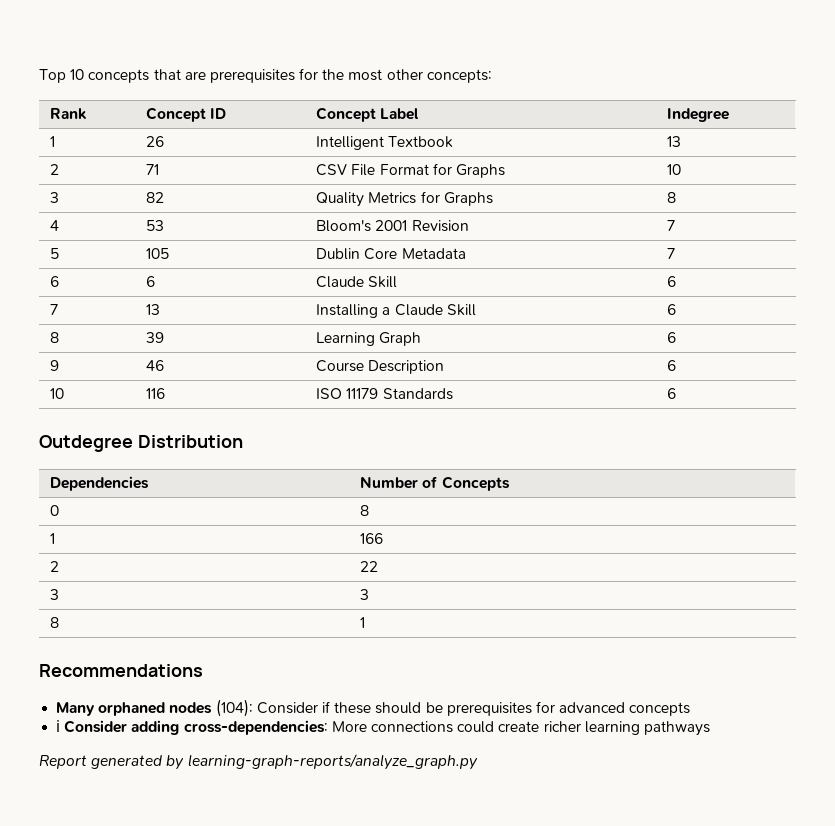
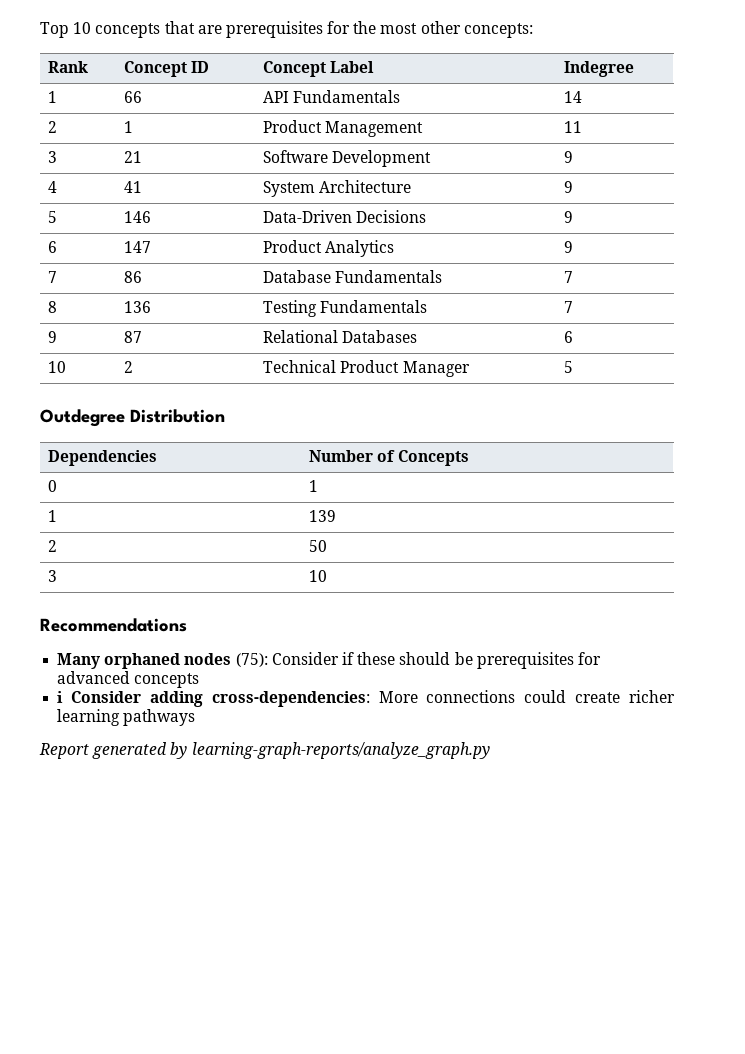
[146,136,165,147] [316,136,454,150] [667,136,682,147] [50,164,60,175] [146,164,160,175] [316,163,506,178] [667,164,682,175] [50,192,60,203] [146,192,165,203] [316,191,493,207] [667,192,677,203] [50,220,60,231] [146,220,165,231] [316,220,469,232] [667,220,676,231] [50,248,60,259] [146,248,170,259] [316,248,466,260] [667,248,676,259] [50,276,60,287] [146,276,156,287] [316,276,398,288] [667,276,677,287] [50,304,59,315] [146,304,161,315] [316,304,476,318] [667,304,677,315] [50,332,60,343] [146,332,165,343] [316,332,422,346] [667,332,677,343] [50,360,60,371] [146,360,165,371] [316,360,445,374] [667,360,677,371] [50,388,65,399] [146,388,166,399] [316,388,453,400] [667,388,677,399] 26 | Intelligent Textbook | 13 // 2 | 71 | CSV File Format for Graphs | 10 // 3 | 82 | Quality Metrics for Graphs | 8 // 4 | 53 | Bloom's 2001 Revision | 7 // 5 | 105 | Dublin Core Metadata | 7 // 6 | 6 | Claude Skill | 6 // 7 | 13 | Installing a Claude Skill | 6 // 8 | 39 | Learning Graph | 6 // 9 | 46 | Course Description | 6 // 10 | 116 | ISO 11179 Standards | 6 -> [124,91,143,103] [263,90,401,103] [564,91,583,103] [48,121,58,133] [124,121,134,133] [263,120,424,137] [564,121,583,133] [48,151,58,163] [124,151,143,163] [263,150,432,167] [564,151,574,163] [48,181,58,193] [124,181,143,193] [263,180,412,197] [564,181,574,193] [48,211,58,223] [124,211,152,223] [263,210,427,223] [564,211,574,223] [48,241,58,253] [124,241,152,253] [263,240,395,257] [564,241,574,253] [48,271,58,283] [124,271,143,283] [263,270,443,283] [564,271,574,283] [48,301,58,313] [124,301,152,313] [263,300,428,317] [564,301,574,313] [48,331,58,343] [124,331,143,343] [263,330,418,343] [564,331,574,343] [48,361,67,373] [124,361,134,373] [263,360,470,377] [564,361,574,373] 66 | API Fundamentals | 14 // 2 | 1 | Product Management | 11 // 3 | 21 | Software Development | 9 // 4 | 41 | System Architecture | 9 // 5 | 146 | Data-Driven Decisions | 9 // 6 | 147 | Product Analytics | 9 // 7 | 86 | Database Fundamentals | 7 // 8 | 136 | Testing Fundamentals | 7 // 9 | 87 | Relational Databases | 6 // 10 | 2 | Technical Product Manager | 5
[360,505,370,516] [50,533,56,544] [360,533,384,544] [50,561,60,572] [360,561,379,572] [50,589,60,600] [360,589,370,600] [50,617,60,628] [360,617,366,628] 8 // 1 | 166 // 2 | 22 // 3 | 3 // 8 | 1 -> [309,480,319,492] [48,510,58,522] [309,510,337,522] [48,540,58,552] [309,540,328,552] [48,570,58,582] [309,570,328,582] 1 // 1 | 139 // 2 | 50 // 3 | 10
[215,699,253,717] (104): -> [235,653,268,667] (75):

